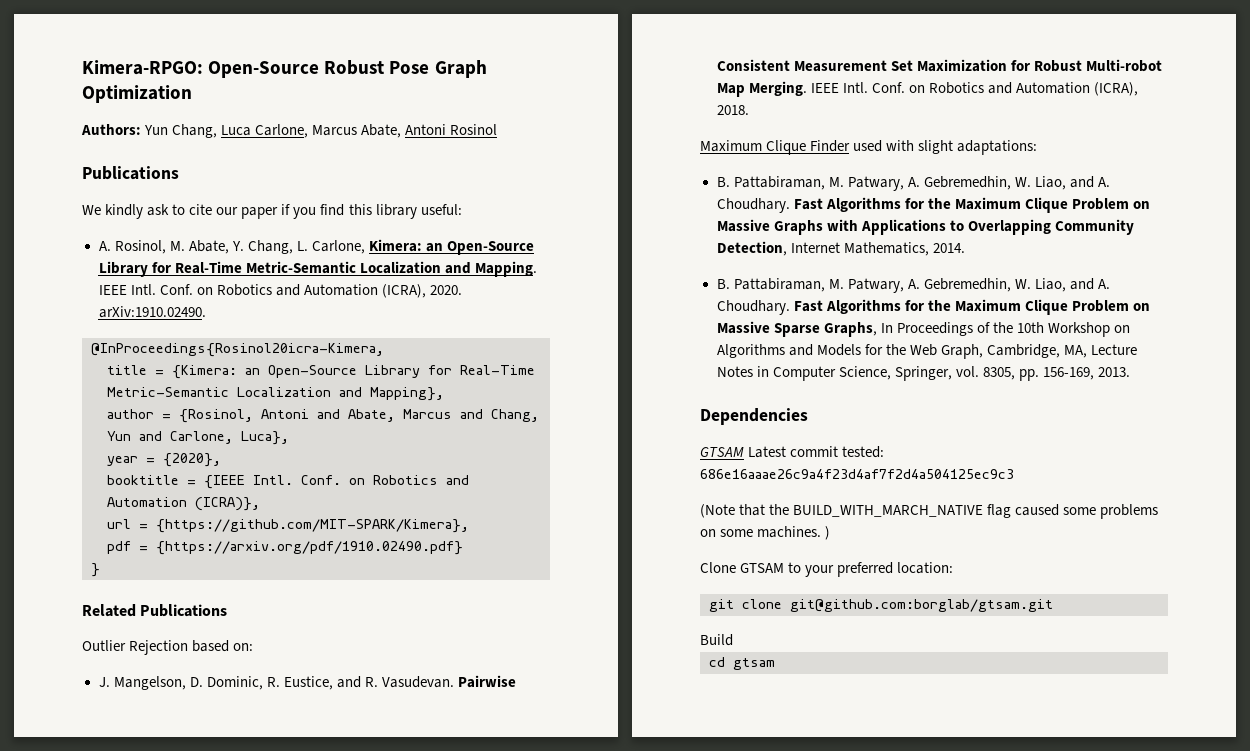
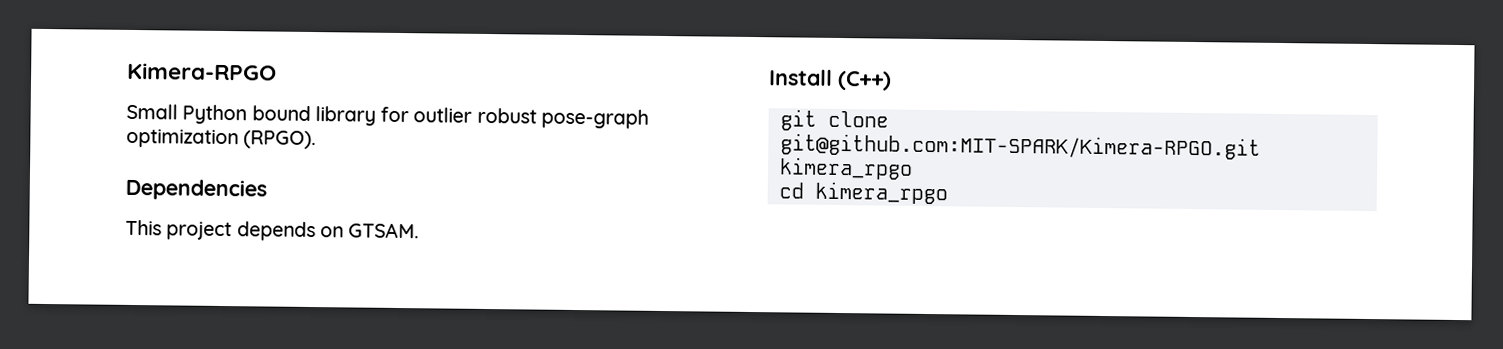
[82,60,487,78] [82,85,192,103] [81,124,498,138] [82,166,179,180] [82,204,462,219] [98,239,534,255] [98,261,537,277] [98,284,462,298] [98,306,206,318] [91,343,384,357] [107,365,535,379] [107,387,444,401] [107,409,539,423] [107,431,289,445] [107,453,221,467] [107,475,469,489] [107,497,260,511] [107,519,469,533] [107,541,463,555] [91,563,100,577] [82,604,228,617] [82,640,254,655] [98,675,516,690] [716,59,1162,72] [716,81,1138,97] [716,105,749,115] [700,140,1038,155] [716,176,1110,191] [716,197,1150,213] [716,219,1134,235] [716,241,965,256] [716,278,1110,293] [716,299,1150,315] [716,321,1130,337] [716,344,1137,359] [716,366,1130,381] [700,408,808,425] [700,446,885,458] [700,469,1014,479] [700,504,1159,519] [700,526,831,540] [700,562,954,577] Kimera-RPGO: Open-Source Robust Pose Graph Optimization // Authors: Yun Chang, Luca Carlone, Marcus Abate, Antoni Rosinol // Publications // We kindly ask to cite our paper if you find this library useful: // A. Rosinol, M. Abate, Y. Chang, L. Carlone, Kimera: an Open-Source Library for Real-Time Metric-Semantic Localization and Mapping. IEEE Intl. Conf. on Robotics and Automation (ICRA), 2020. arXiv:1910.02490. // @InProceedings{Rosinol20icra-Kimera, // title = {Kimera: an Open-Source Library for Real-Time Metric-Semantic Localization and Mapping}, // author = {Rosinol, Antoni and Abate, Marcus and Chang, Yun and Carlone, Luca}, // year = {2020}, // booktitle = {IEEE Intl. Conf. on Robotics and Automation (ICRA)}, // url = {https://github.com/MIT-SPARK/Kimera}, // pdf = {https://arxiv.org/pdf/1910.02490.pdf} // } // Related Publications // Outlier Rejection based on: // J. Mangelson, D. Dominic, R. Eustice, and R. Vasudevan. Pairwise Consistent Measurement Set Maximization for Robust Multi-robot Map Merging. IEEE Intl. Conf. on Robotics and Automation (ICRA), 2018. // Maximum Clique Finder used with slight adaptations: // B. Pattabiraman, M. Patwary, A. Gebremedhin, W. Liao, and A. Choudhary. Fast Algorithms for the Maximum Clique Problem on Massive Graphs with Applications to Overlapping Community Detection, Internet Mathematics, 2014. // B. Pattabiraman, M. Patwary, A. Gebremedhin, W. Liao, and A. Choudhary. Fast Algorithms for the Maximum Clique Problem on Massive Sparse Graphs, In Proceedings of the 10th Workshop on Algorithms and Models for the Web Graph, Cambridge, MA, Lecture Notes in Computer Science, Springer, vol. 8305, pp. 156-169, 2013. // Dependencies // GTSAM Latest commit tested: 686e16aaae26c9a4f23d4af7f2d4a504125ec9c3 // (Note that the BUILD_WITH_MARCH_NATIVE flag caused some problems on some machines. ) // Clone GTSAM to your preferred location: -> [127,62,277,81] [126,103,649,129] [126,128,317,150] [125,178,267,201] [125,219,420,242] [769,69,892,91] Kimera-RPGO // Small Python bound library for outlier robust pose-graph optimization (RPGO). // Dependencies // This project depends on GTSAM. // Install (C++)
[790,599,1053,612] [700,634,733,646] git@github.com:borglab/gtsam.git // Build -> [779,133,1261,160] [778,157,913,180] git@github.com:MIT-SPARK/Kimera-RPGO.git kimera_rpgo
[733,658,775,670] gtsam -> [814,181,948,205] kimera_rpgo

